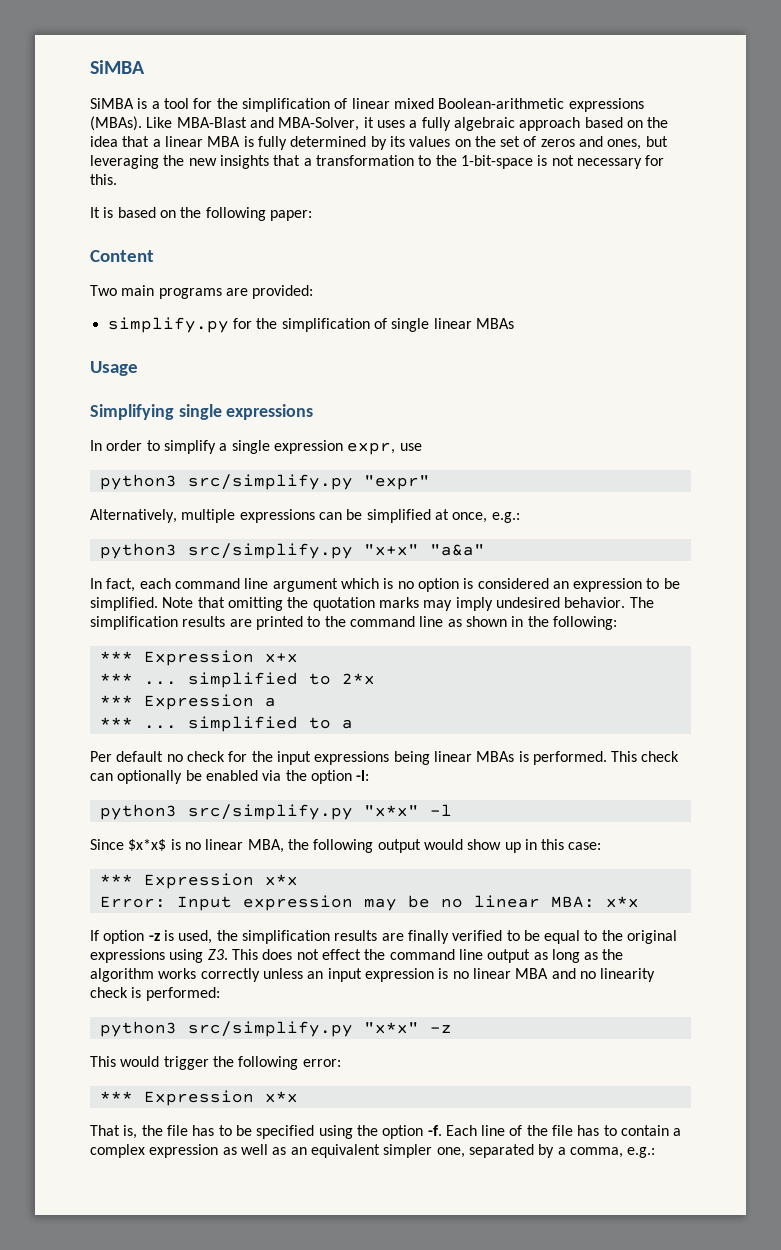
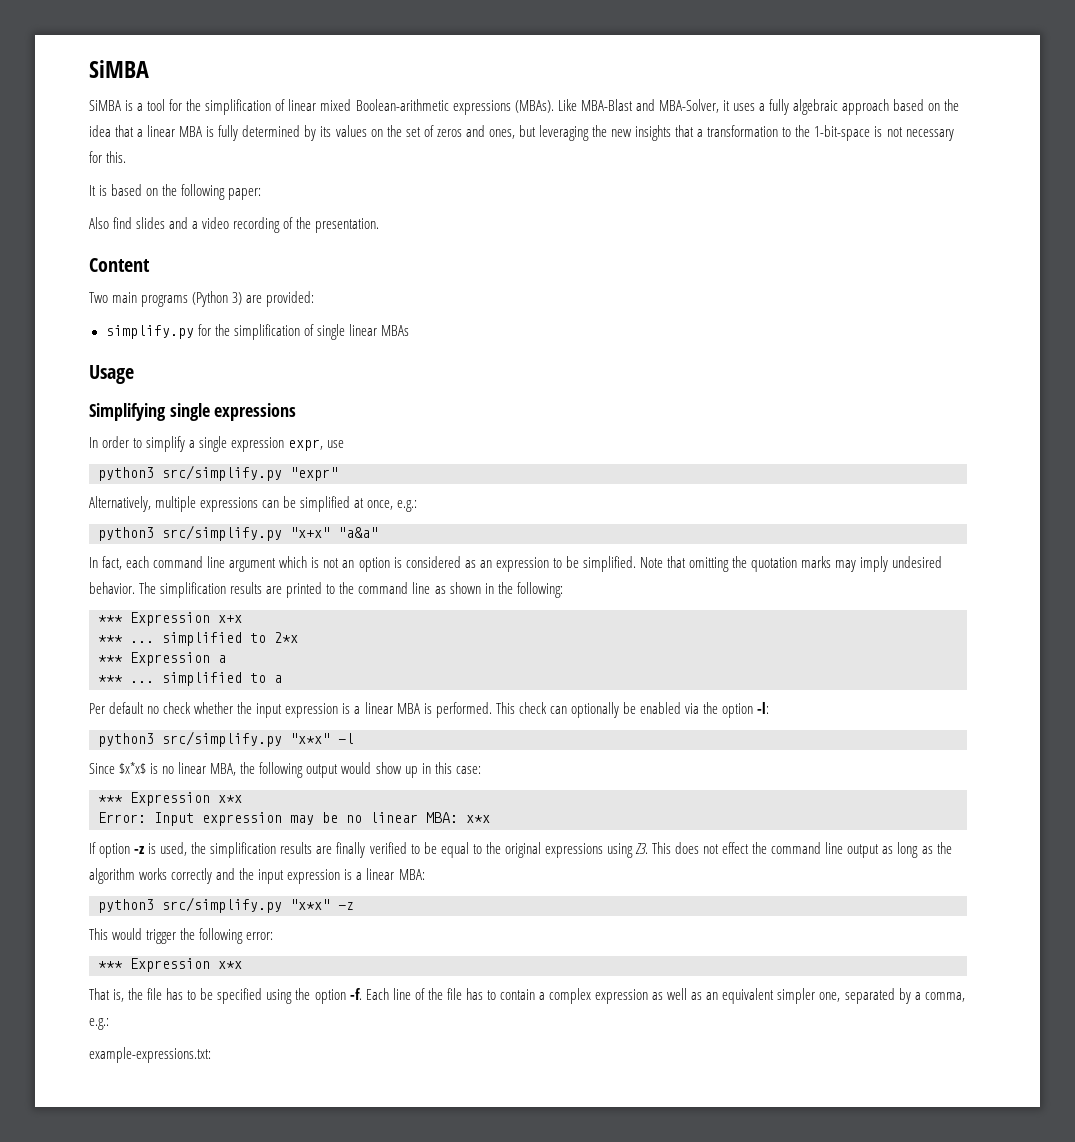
(312, 215) none -> [89,217,380,233] // Also find slides and a video recording of the presentation.
(222, 293) none -> [192,291,243,307] (Python 3)
[397,581,414,589] no -> [323,558,355,568] not an
(549, 583) none -> [464,560,476,568] as
[228,751,515,765] for the input expressions being linear MBAs -> [194,702,420,718] whether the input expression is a linear MBA
[262,968,656,982] [90,987,220,1001] unless an input expression is no linear MBA and no linearity check is performed: -> [216,868,425,884] and the input expression is a linear MBA:
(656, 1152) none -> [89,1047,211,1063] // example-expressions.txt:

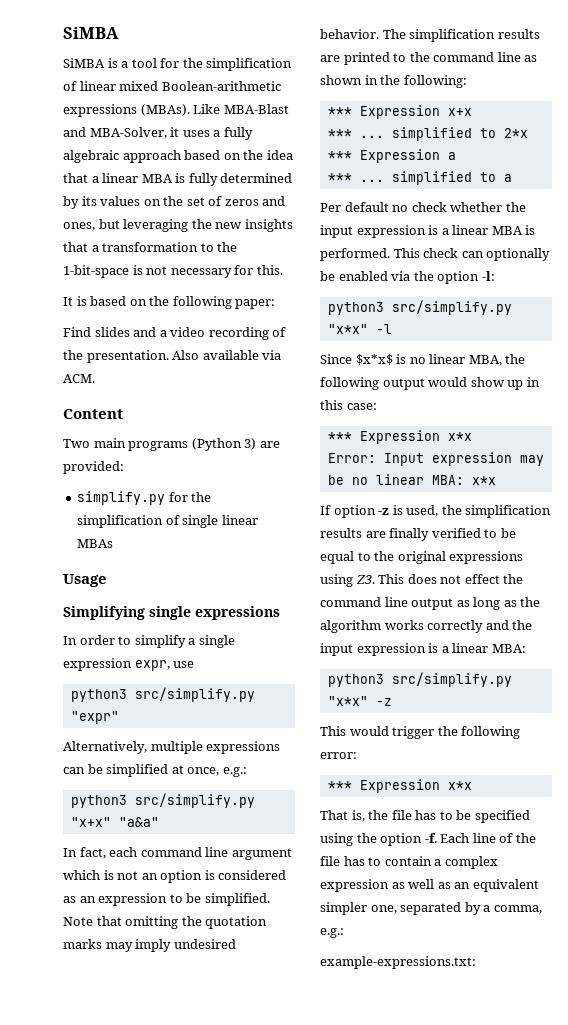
[89,217,133,229] Also find -> [63,327,91,337] Find
(380, 225) none -> [172,350,282,360] [63,374,95,383] Also available via ACM.

